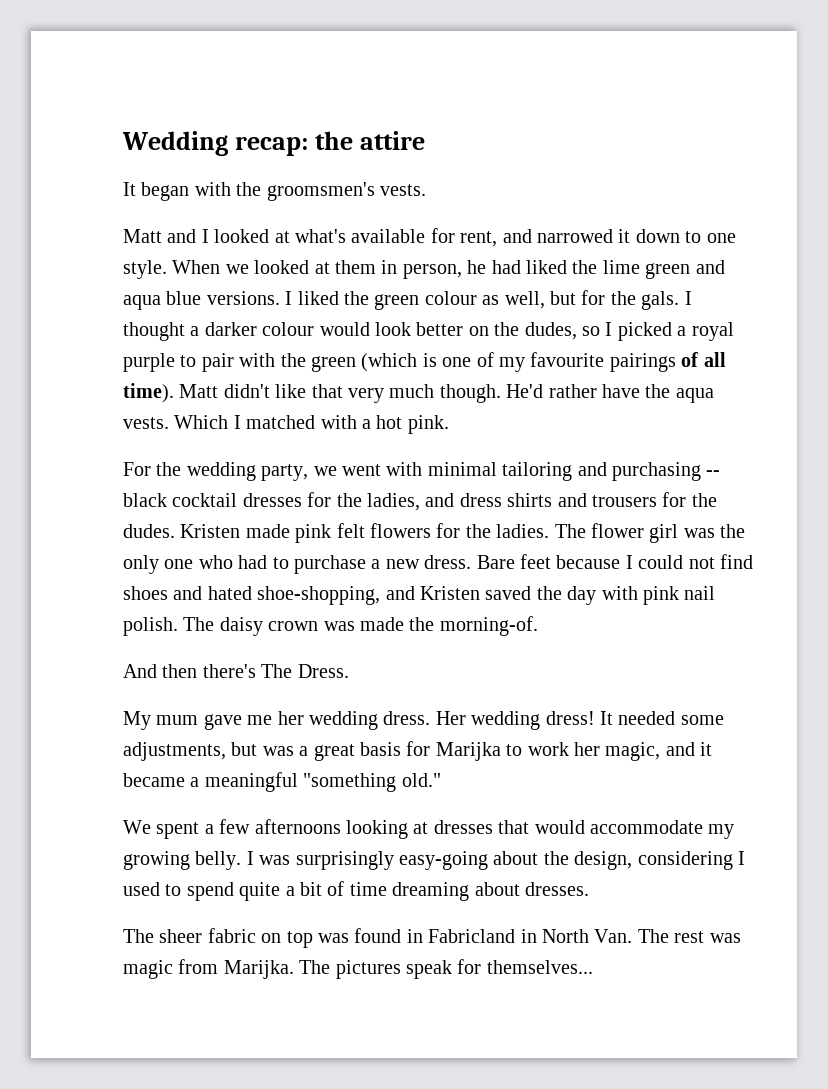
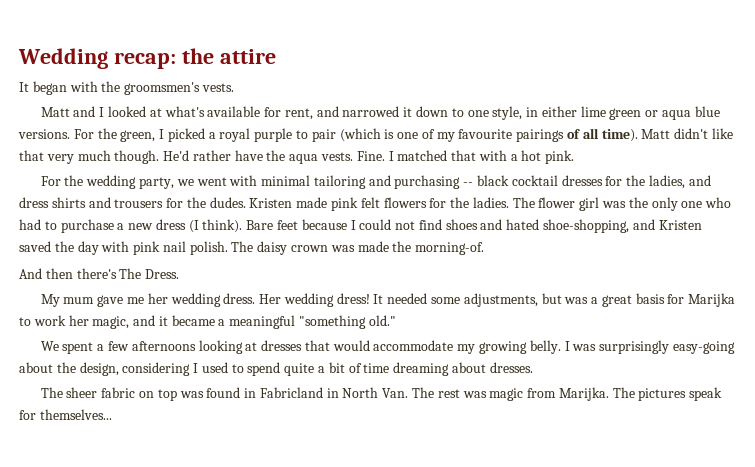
[123,260,598,279] style. When we looked at them in person, he had liked the -> [492,106,577,120] style, in either
[695,260,725,274] and -> [645,110,659,117] or
[285,290,692,310] [123,322,600,341] I liked the green colour as well, but for the gals. I thought a darker colour would look better on the dudes, so -> [73,128,156,142] For the green,
[239,353,356,372] with the green -> (336, 135) none
[174,415,229,429] Which -> [356,151,385,161] Fine.
(316, 422) none -> [451,150,477,161] that
[424,555,472,569] dress. -> [155,219,243,233] dress (I think).

